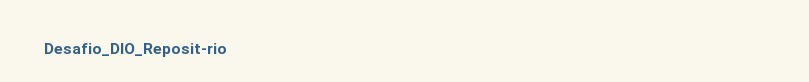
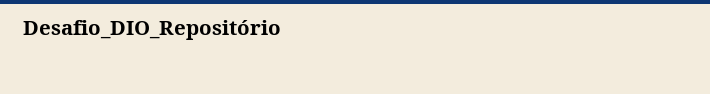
[44,43,227,57] Desafio_DIO_Reposit-rio -> [23,20,281,40] Desafio_DIO_Repositório

